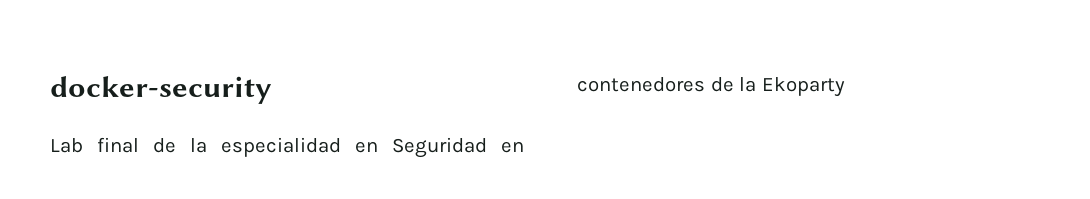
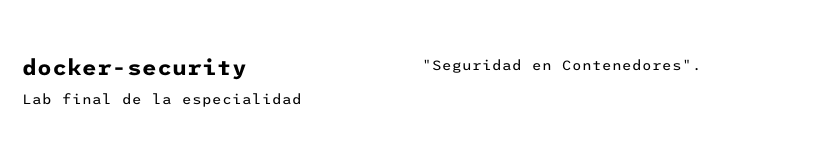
[355,137,524,158] [577,77,845,97] en Seguridad en contenedores de la Ekoparty -> [422,59,702,73] "Seguridad en Contenedores".

